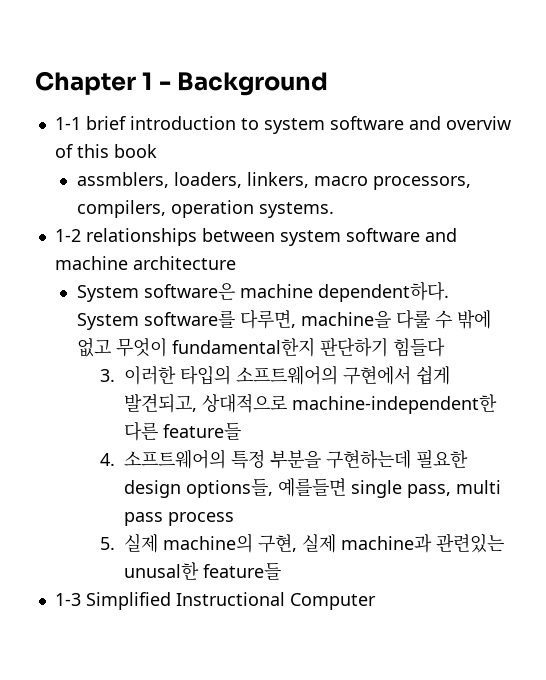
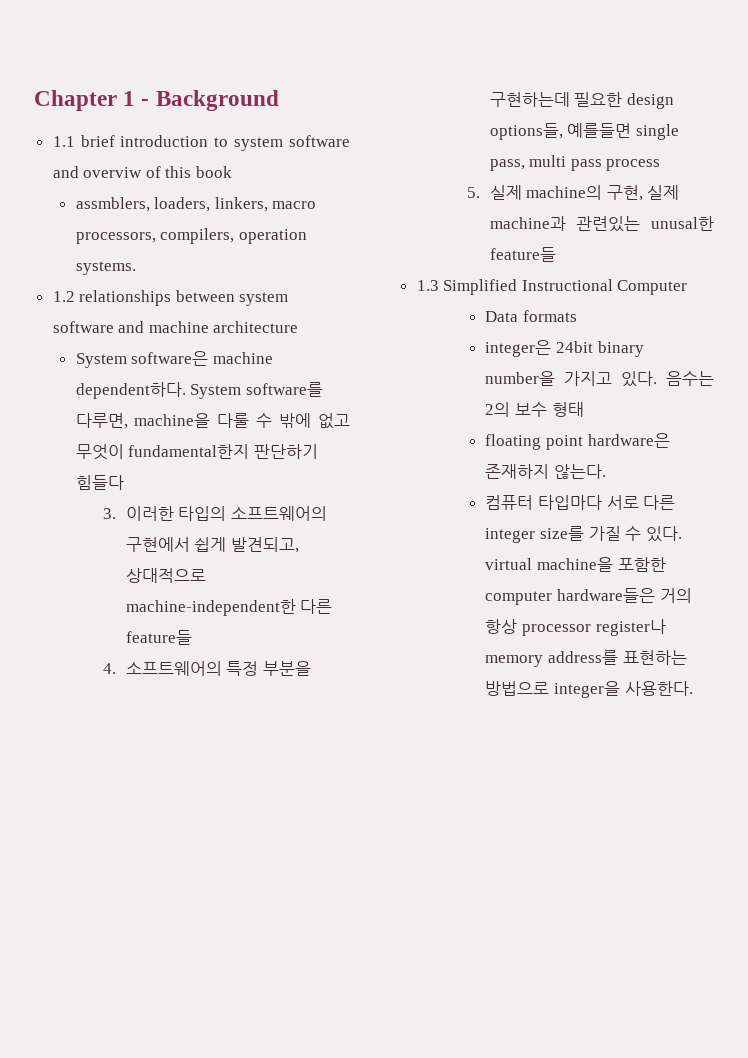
[54,117,81,130] 1-1 -> [52,136,75,147] 1.1
[54,229,81,242] 1-2 -> [52,291,75,302] 1.2
[54,593,81,606] 1-3 -> [416,280,439,291] 1.3
(376, 601) none -> [485,310,578,322] [485,340,644,357] [485,371,714,387] [485,402,584,417] [485,433,670,450] [485,464,607,479] [485,495,676,510] [485,526,682,543] [485,557,666,572] [485,588,692,605] [485,619,666,636] [485,650,687,667] [485,681,693,698] // Data formats // integer은 24bit binary number을 가지고 있다. 음수는 2의 보수 형태 // floating point hardware은 존재하지 않는다. // 컴퓨터 타입마다 서로 다른 integer size를 가질 수 있다. virtual machine을 포함한 computer hardware들은 거의 항상 processor register나 memory address를 표현하는 방법으로 integer을 사용한다.

